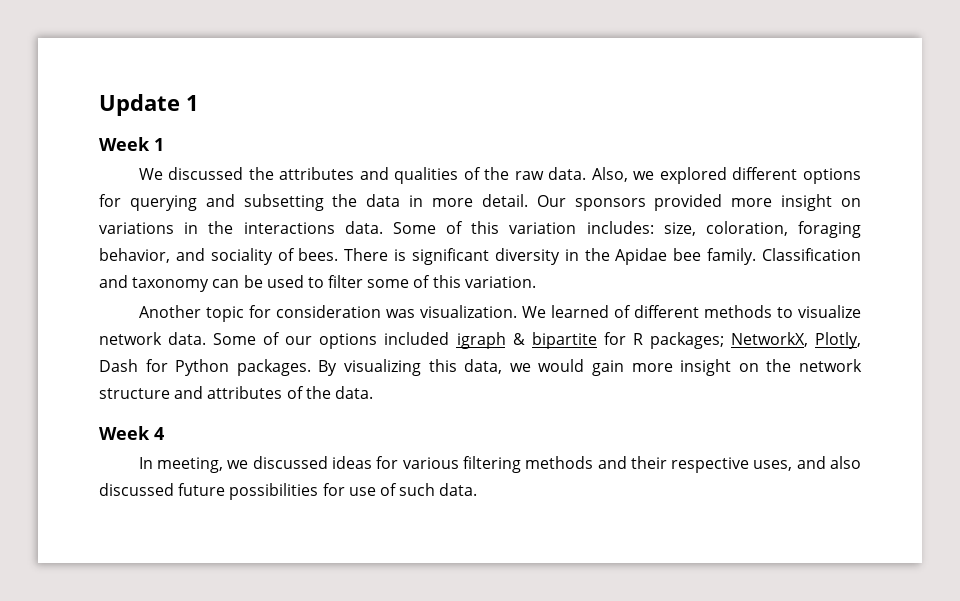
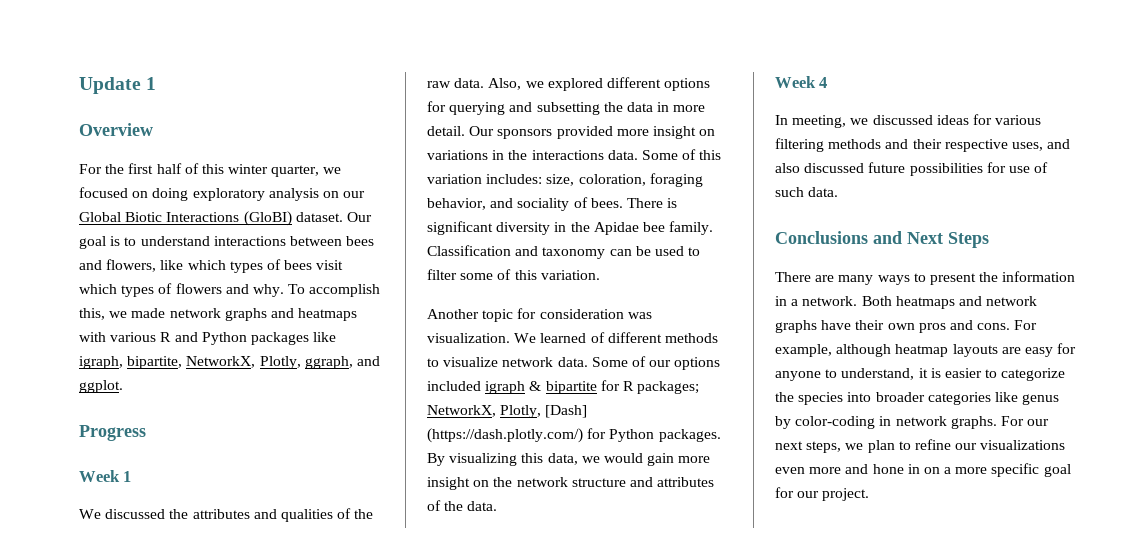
(199, 103) none -> [79,123,153,136] [79,163,342,177] [79,187,366,201] [79,211,372,226] [79,236,375,249] [79,259,344,273] [79,283,381,297] [79,308,358,321] [79,332,337,345] [79,356,380,369] [79,380,123,393] [79,425,146,441] // Overview // For the first half of this winter quarter, we focused on doing exploratory analysis on our Global Biotic Interactions (GloBI) dataset. Our goal is to understand interactions between bees and flowers, like which types of bees visit which types of flowers and why. To accomplish this, we made network graphs and heatmaps with various R and Python packages like igraph, bipartite, NetworkX, Plotly, ggraph, and ggplot. // Progress
[99,359,138,372] Dash -> [545,405,588,418] [427,428,583,443] [Dash] (https://dash.plotly.com/)
(478, 489) none -> [775,231,989,248] [775,271,1076,285] [775,296,1038,309] [775,320,1038,333] [775,343,1077,357] [775,368,1066,381] [775,392,1060,405] [775,416,1050,429] [775,439,1066,453] [775,463,1071,477] [775,487,870,501] // Conclusions and Next Steps // There are many ways to present the information in a network. Both heatmaps and network graphs have their own pros and cons. For example, although heatmap layouts are easy for anyone to understand, it is easier to categorize the species into broader categories like genus by color-coding in network graphs. For our next steps, we plan to refine our visualizations even more and hone in on a more specific goal for our project.

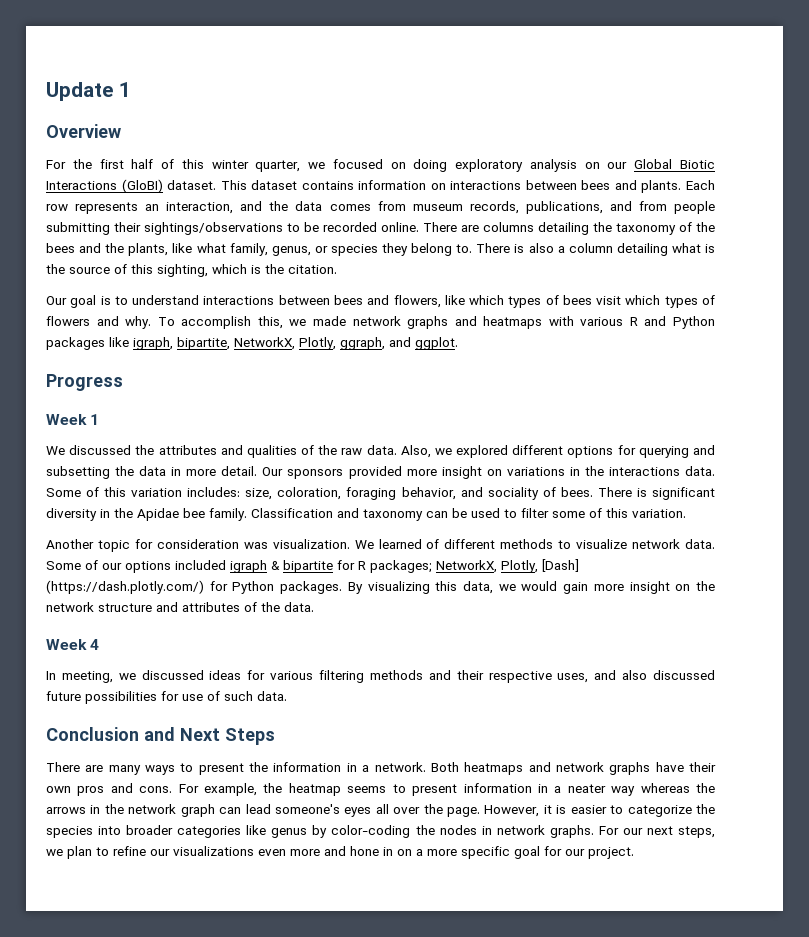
(343, 217) none -> [220,180,716,193] [46,201,715,214] [46,222,715,235] [46,243,716,256] [46,264,337,277] This dataset contains information on interactions between bees and plants. Each row represents an interaction, and the data comes from museum records, publications, and from people submitting their sightings/observations to be recorded online. There are columns detailing the taxonomy of the bees and the plants, like what family, genus, or species they belong to. There is also a column detailing what is the source of this sighting, which is the citation. //
[775,231,868,244] Conclusions -> [46,727,139,741] Conclusion
[836,343,1077,357] [775,368,915,381] although heatmap layouts are easy for anyone to understand, -> [263,783,715,796] [46,804,540,817] the heatmap seems to present information in a neater way whereas the arrows in the network graph can lead someone's eyes all over the page. However,
(876, 422) none -> [415,825,477,835] the nodes

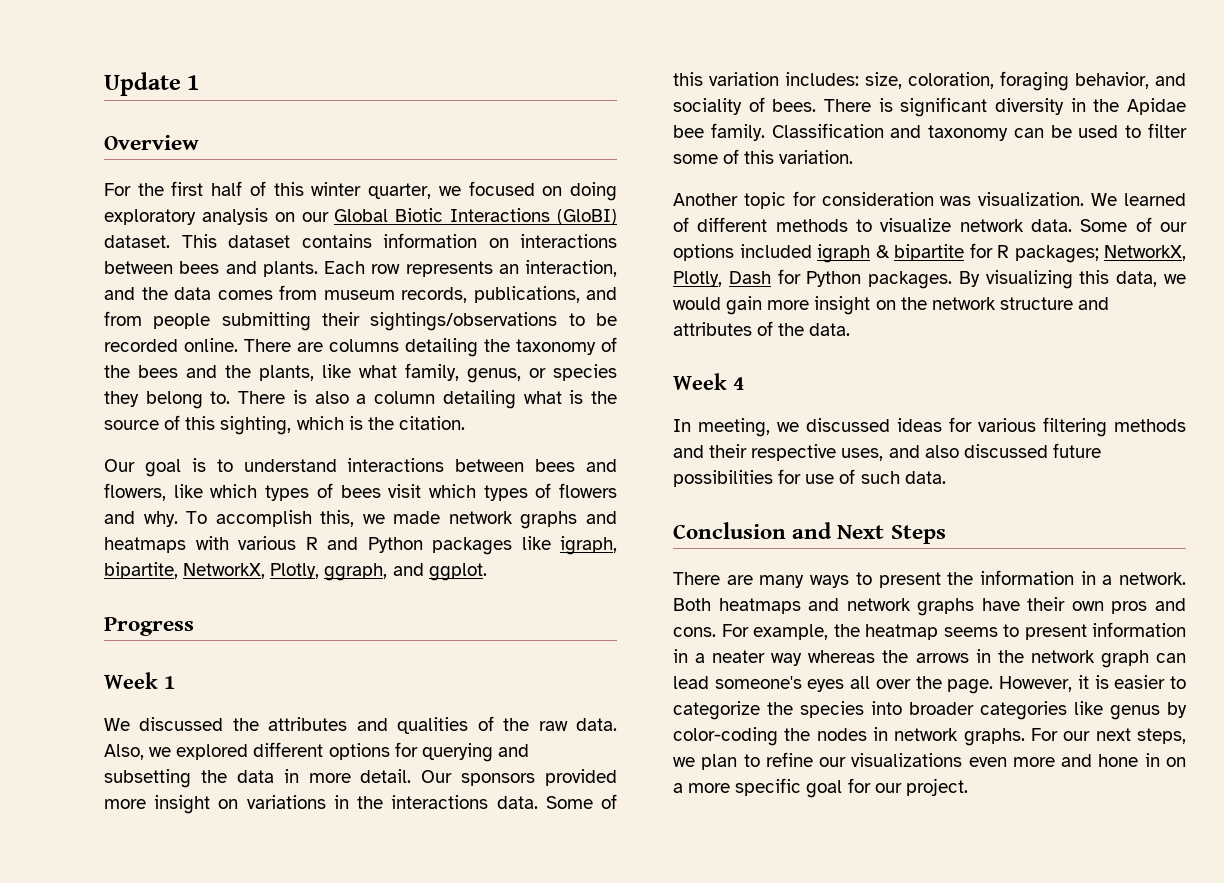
[542,559,579,572] [46,580,204,594] [Dash] (https://dash.plotly.com/) -> [728,271,771,284] Dash

